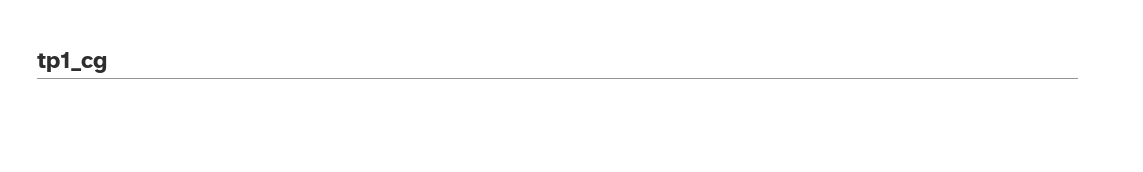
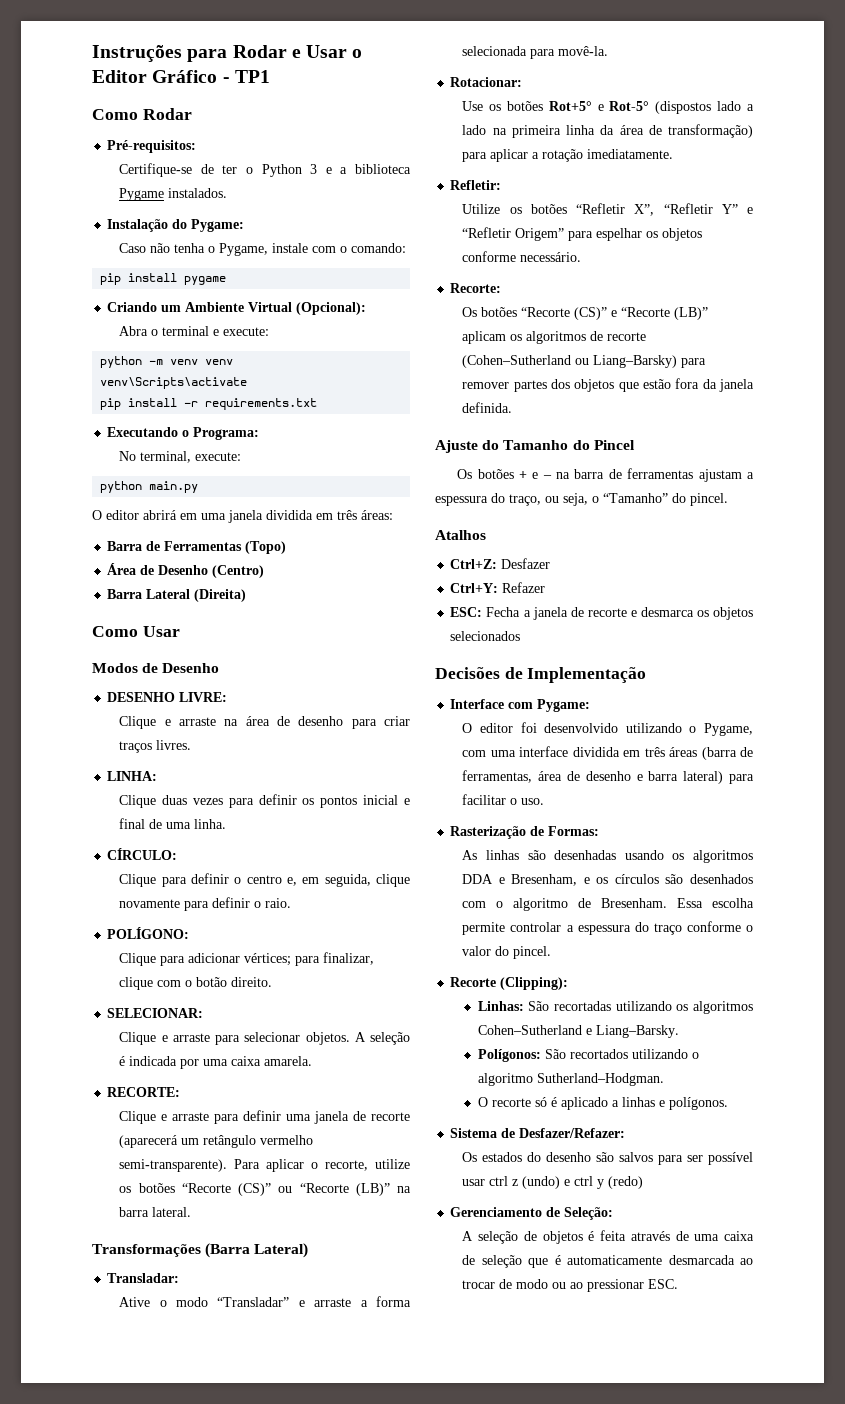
[37,52,107,73] tp1_cg -> [92,45,363,62] [92,70,270,83] [92,108,192,120] [107,140,197,153] [119,163,411,177] [119,188,228,201] [107,219,245,232] [119,243,407,256] [100,273,227,285] [107,302,367,315] [119,326,270,336] [100,356,234,368] [100,377,248,389] [100,398,318,410] [107,427,260,440] [119,451,242,463] [100,481,199,493] [92,510,393,523] [107,541,287,554] [107,563,265,578] [107,589,247,602] [92,626,180,637] [92,663,220,673] [107,692,228,702] [119,716,410,729] [119,740,192,753] [107,771,158,781] [119,794,410,808] [119,818,227,829] [107,848,178,860] [119,873,410,887] [119,897,292,911] [107,927,190,939] [119,952,375,966] [119,977,273,990] [107,1008,204,1018] [119,1032,410,1045] [119,1056,313,1069] [107,1087,181,1097] [119,1110,410,1124] [119,1135,314,1148] [119,1159,410,1172] [119,1183,411,1196] [119,1207,192,1217] [92,1243,309,1258] [107,1273,180,1283] [119,1296,411,1307] [462,46,609,59] [450,77,523,87] [462,101,754,114] [462,124,753,138] [462,149,674,162] [450,180,502,190] [462,203,753,216] [462,227,703,241] [462,251,582,262] [450,283,502,293] [462,307,709,320] [462,331,647,344] [462,355,707,368] [462,378,754,392] [462,402,513,413] [435,440,635,453] [457,468,754,482] [435,493,728,506] [435,530,486,540] [450,558,551,569] [450,582,546,593] [450,607,753,620] [450,631,521,641] [435,667,647,683] [450,699,591,712] [462,722,753,736] [462,746,753,760] [462,770,754,784] [462,794,545,805] [450,826,600,839] [462,850,753,863] [462,874,753,886] [462,898,754,911] [462,921,753,935] [462,946,552,959] [450,977,569,990] [477,1001,753,1014] [477,1025,679,1038] [477,1049,699,1062] [477,1073,664,1086] [477,1097,728,1110] [450,1128,626,1138] [462,1152,753,1165] [462,1176,644,1189] [450,1207,614,1220] [462,1230,754,1244] [462,1255,753,1268] [462,1279,679,1292] Instruções para Rodar e Usar o Editor Gráfico - TP1 // Como Rodar // Pré-requisitos: // Certifique-se de ter o Python 3 e a biblioteca Pygame instalados. // Instalação do Pygame: // Caso não tenha o Pygame, instale com o comando: // pip install pygame // Criando um Ambiente Virtual (Opcional): // Abra o terminal e execute: // python -m venv venv // venv\Scripts\activate // pip install -r requirements.txt // Executando o Programa: // No terminal, execute: // python main.py // O editor abrirá em uma janela dividida em três áreas: // Barra de Ferramentas (Topo) // Área de Desenho (Centro) // Barra Lateral (Direita) // Como Usar // Modos de Desenho // DESENHO LIVRE: // Clique e arraste na área de desenho para criar traços livres. // LINHA: // Clique duas vezes para definir os pontos inicial e final de uma linha. // CÍRCULO: // Clique para definir o centro e, em seguida, clique novamente para definir o raio. // POLÍGONO: // Clique para adicionar vértices; para finalizar, clique com o botão direito. // SELECIONAR: // Clique e arraste para selecionar objetos. A seleção é indicada por uma caixa amarela. // RECORTE: // Clique e arraste para definir uma janela de recorte (aparecerá um retângulo vermelho semi-transparente). Para aplicar o recorte, utilize os botões “Recorte (CS)” ou “Recorte (LB)” na barra lateral. // Transformações (Barra Lateral) // Transladar: // Ative o modo “Transladar” e arraste a forma selecionada para movê-la. // Rotacionar: // Use os botões Rot+5° e Rot-5° (dispostos lado a lado na primeira linha da área de transformação) para aplicar a rotação imediatamente. // Refletir: // Utilize os botões “Refletir X”, “Refletir Y” e “Refletir Origem” para espelhar os objetos conforme necessário. // Recorte: // Os botões “Recorte (CS)” e “Recorte (LB)” aplicam os algoritmos de recorte (Cohen–Sutherland ou Liang–Barsky) para remover partes dos objetos que estão fora da janela definida. // Ajuste do Tamanho do Pincel // Os botões + e – na barra de ferramentas ajustam a espessura do traço, ou seja, o “Tamanho” do pincel. // Atalhos // Ctrl+Z: Desfazer // Ctrl+Y: Refazer // ESC: Fecha a janela de recorte e desmarca os objetos selecionados // Decisões de Implementação // Interface com Pygame: // O editor foi desenvolvido utilizando o Pygame, com uma interface dividida em três áreas (barra de ferramentas, área de desenho e barra lateral) para facilitar o uso. // Rasterização de Formas: // As linhas são desenhadas usando os algoritmos DDA e Bresenham, e os círculos são desenhados com o algoritmo de Bresenham. Essa escolha permite controlar a espessura do traço conforme o valor do pincel. // Recorte (Clipping): // Linhas: São recortadas utilizando os algoritmos Cohen–Sutherland e Liang–Barsky. // Polígonos: São recortados utilizando o algoritmo Sutherland–Hodgman. // O recorte só é aplicado a linhas e polígonos. // Sistema de Desfazer/Refazer: // Os estados do desenho são salvos para ser possível usar ctrl z (undo) e ctrl y (redo) // Gerenciamento de Seleção: // A seleção de objetos é feita através de uma caixa de seleção que é automaticamente desmarcada ao trocar de modo ou ao pressionar ESC.

